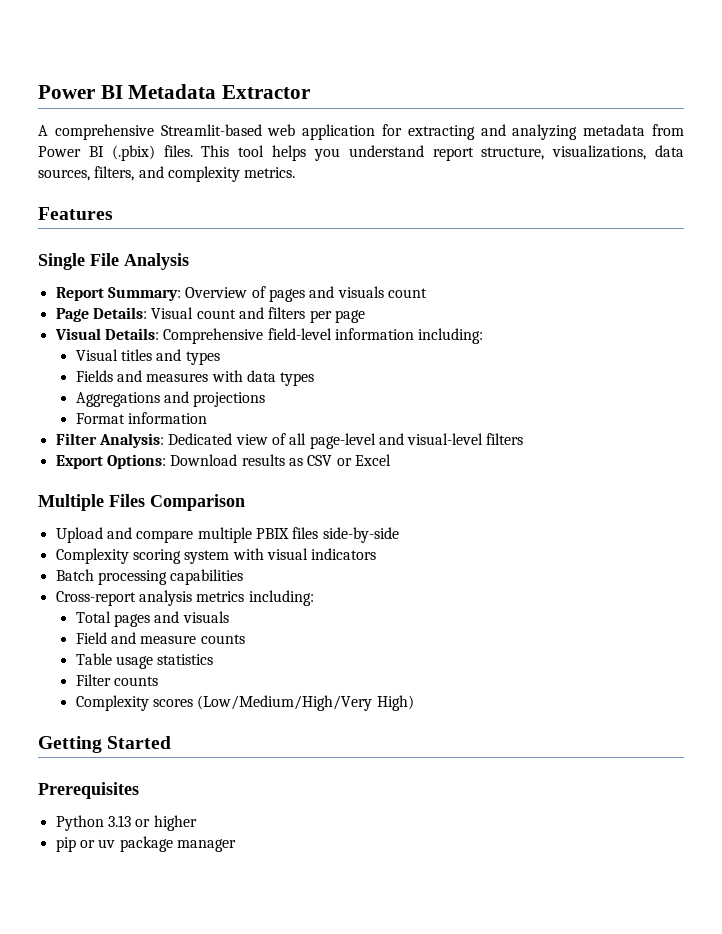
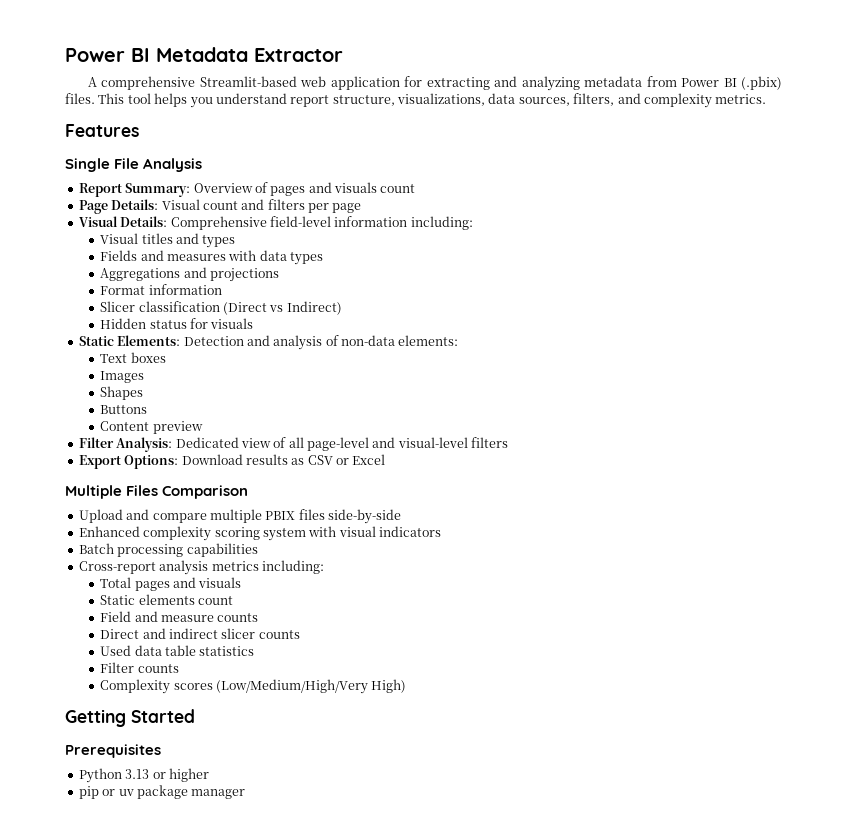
(208, 418) none -> [100,301,342,315] [100,318,254,329] [78,335,459,350] [100,352,166,363] [100,371,145,383] [100,386,144,400] [100,405,148,414] [100,421,203,434] // Slicer classification (Direct vs Indirect) // Hidden status for visuals // Static Elements: Detection and analysis of non-data elements: // Text boxes // Images // Shapes // Buttons // Content preview
[55,548,129,564] Complexity -> [78,526,212,541] Enhanced complexity
(229, 617) none -> [100,594,234,605] // Static elements count
[75,653,154,669] Table usage -> [100,628,300,639] [100,645,197,656] Direct and indirect slicer counts // Used data table

